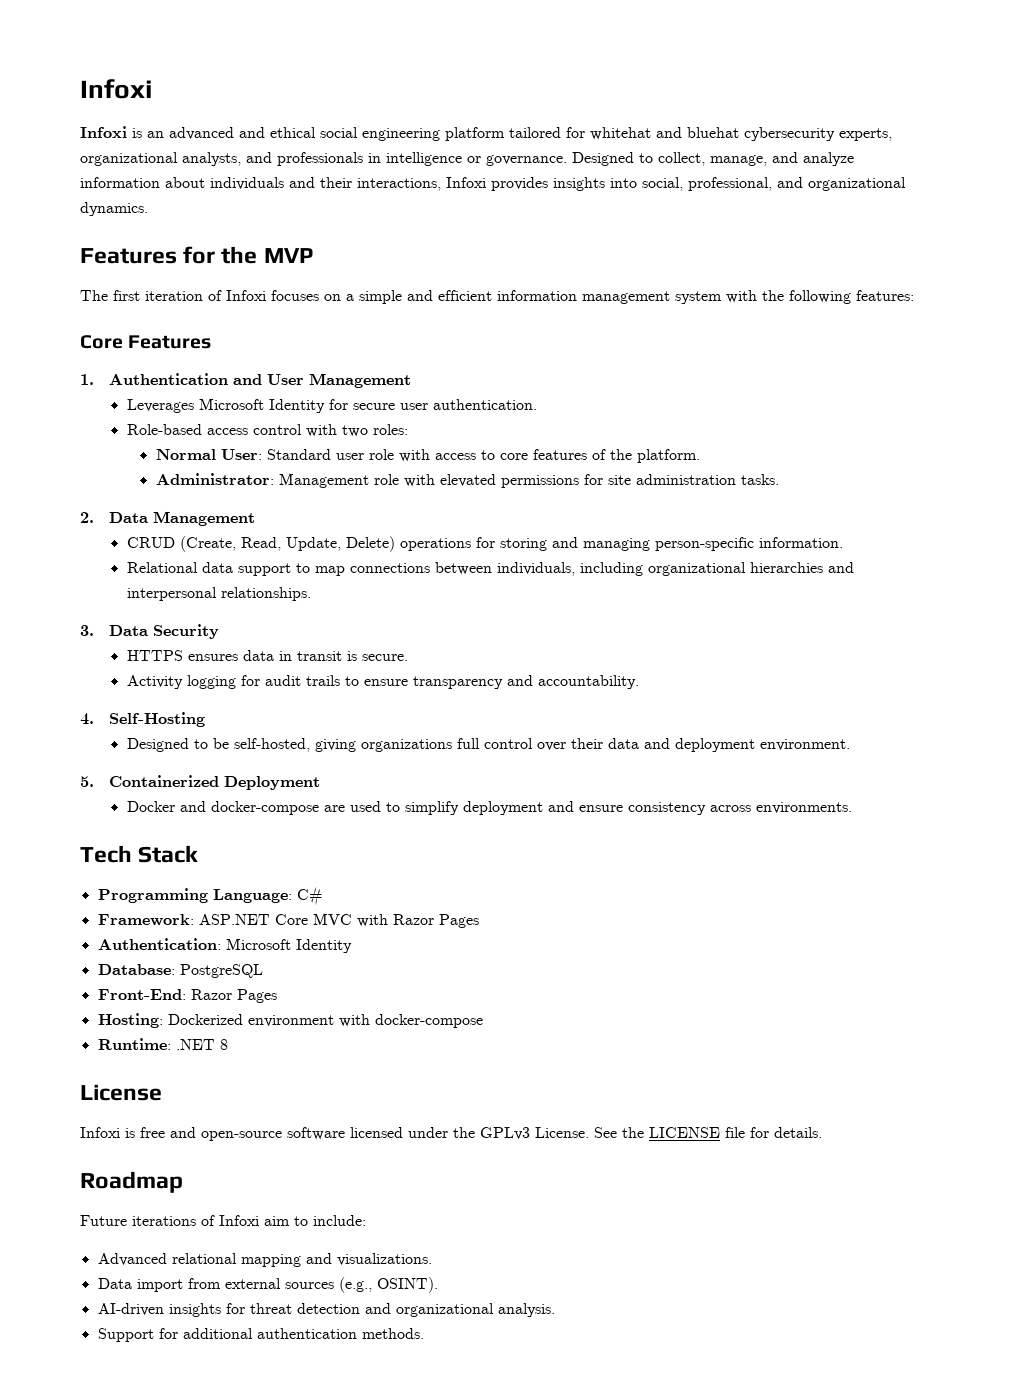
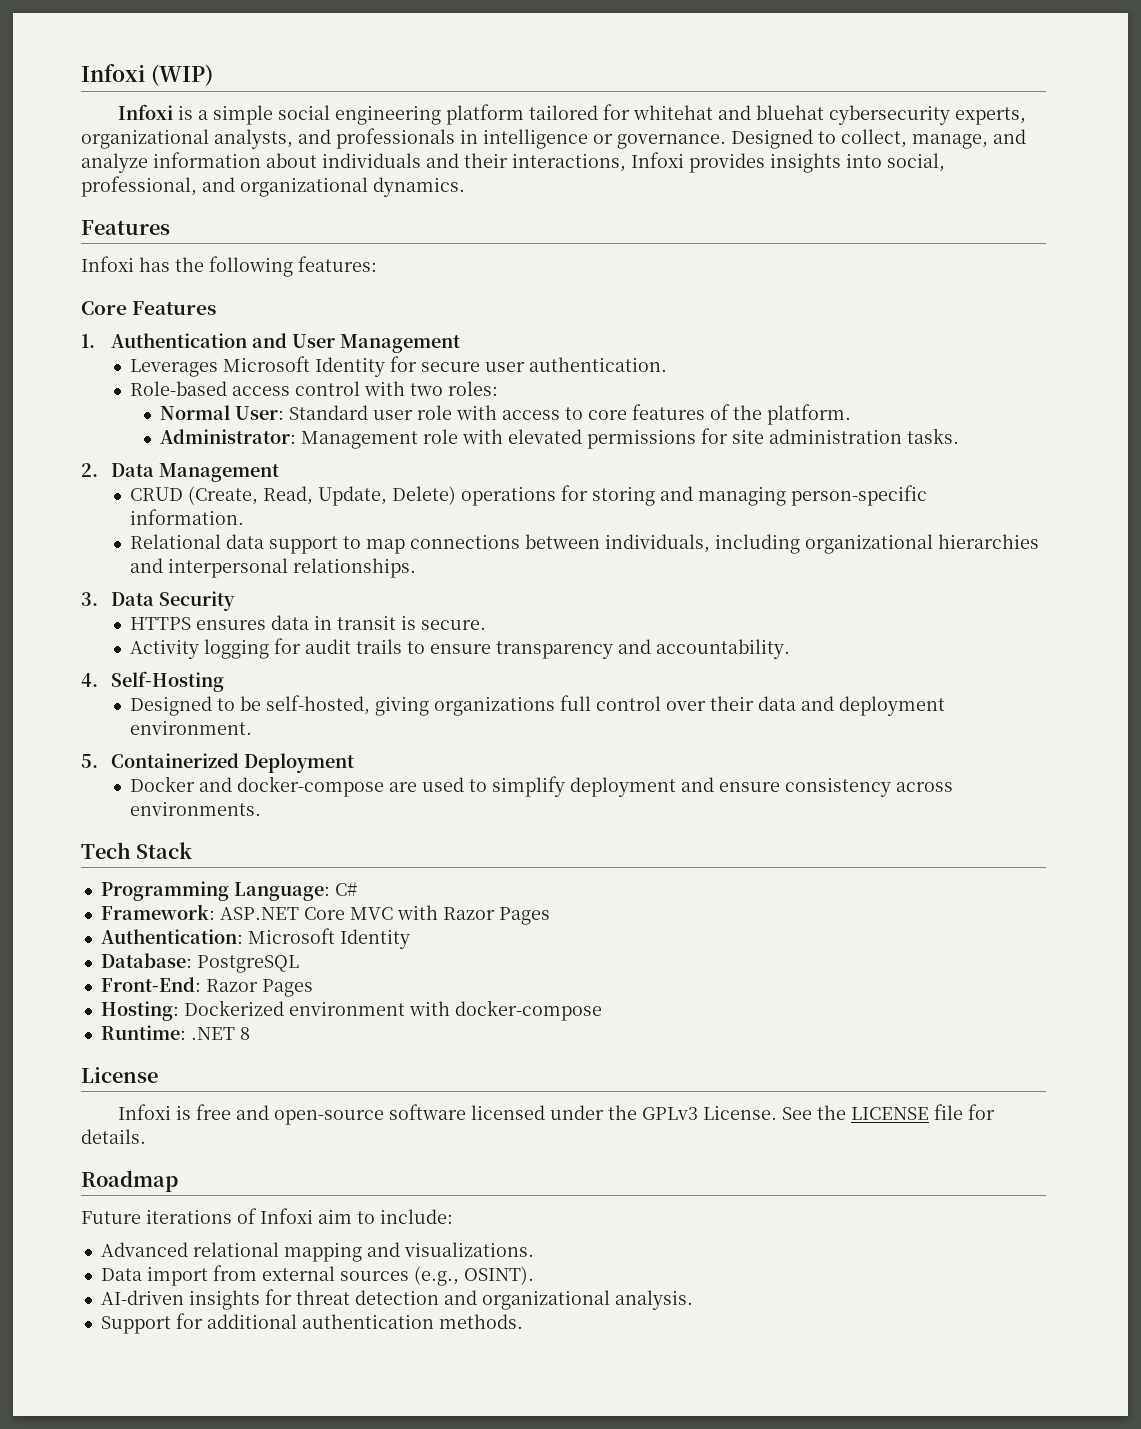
[80,79,152,99] [80,126,316,140] Infoxi // Infoxi is an advanced and ethical -> [81,64,213,86] [117,104,273,125] Infoxi (WIP) // Infoxi is a simple
[183,246,313,264] [80,290,757,304] for the MVP // The first iteration of Infoxi focuses on a simple and efficient information management system with -> [81,256,170,272] // Infoxi has

